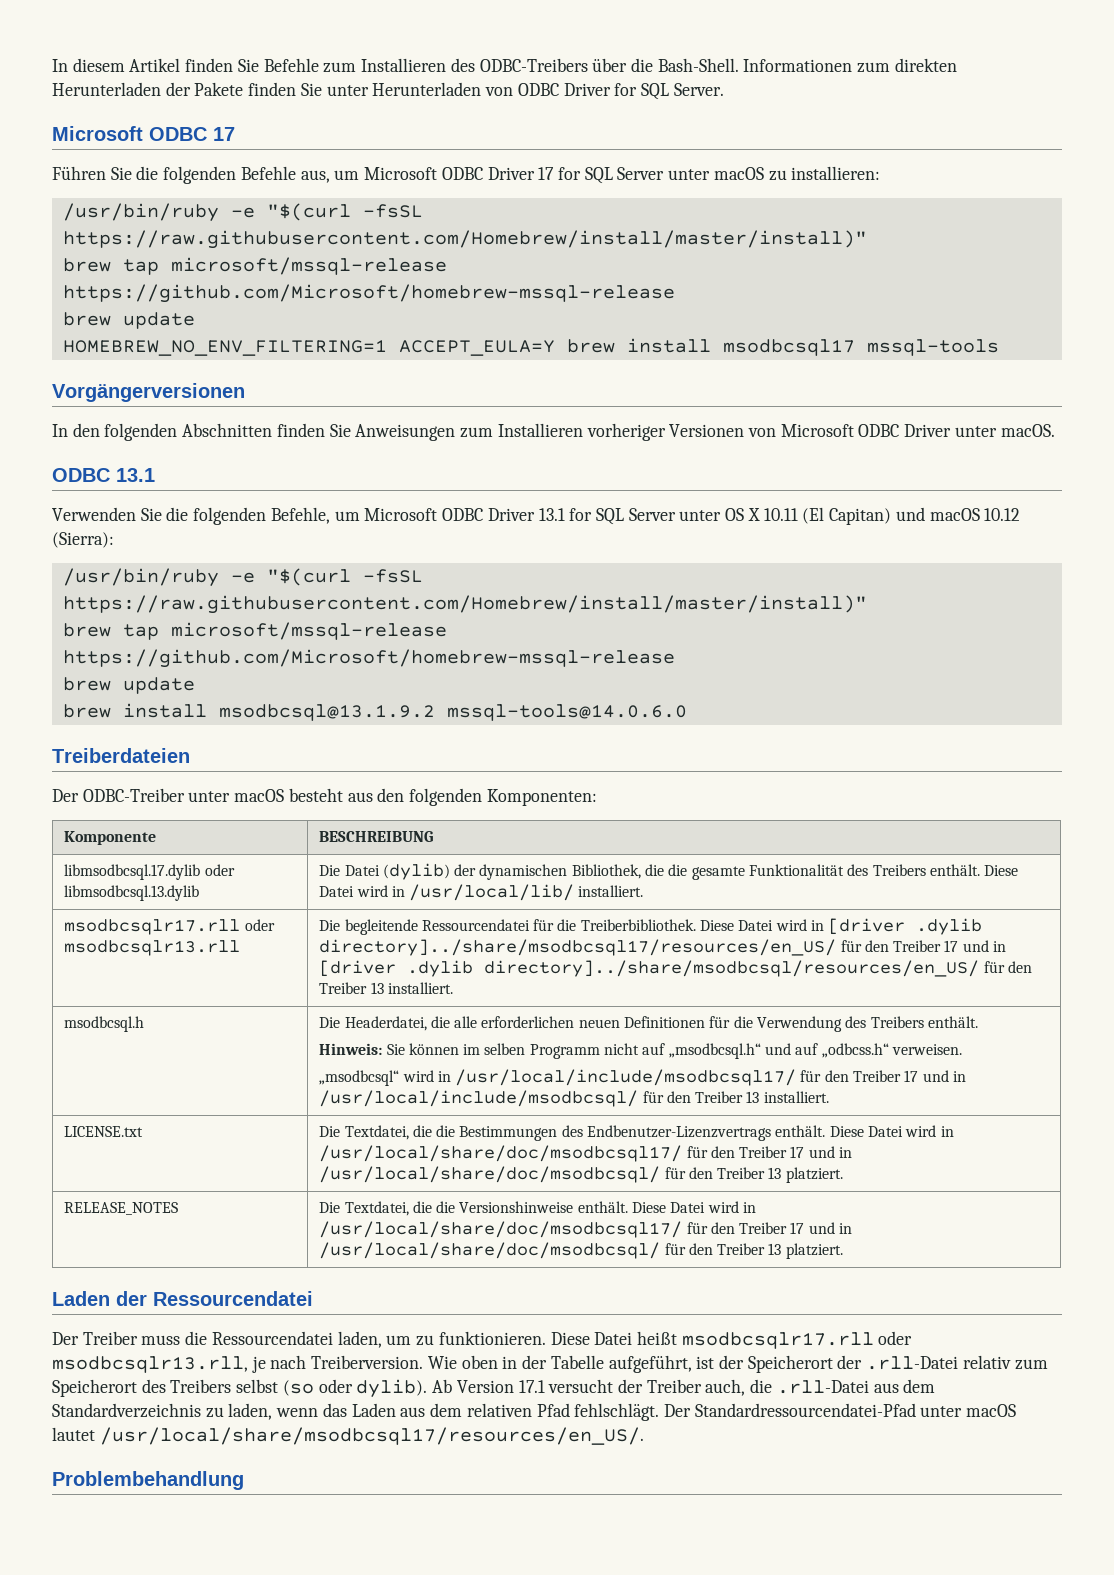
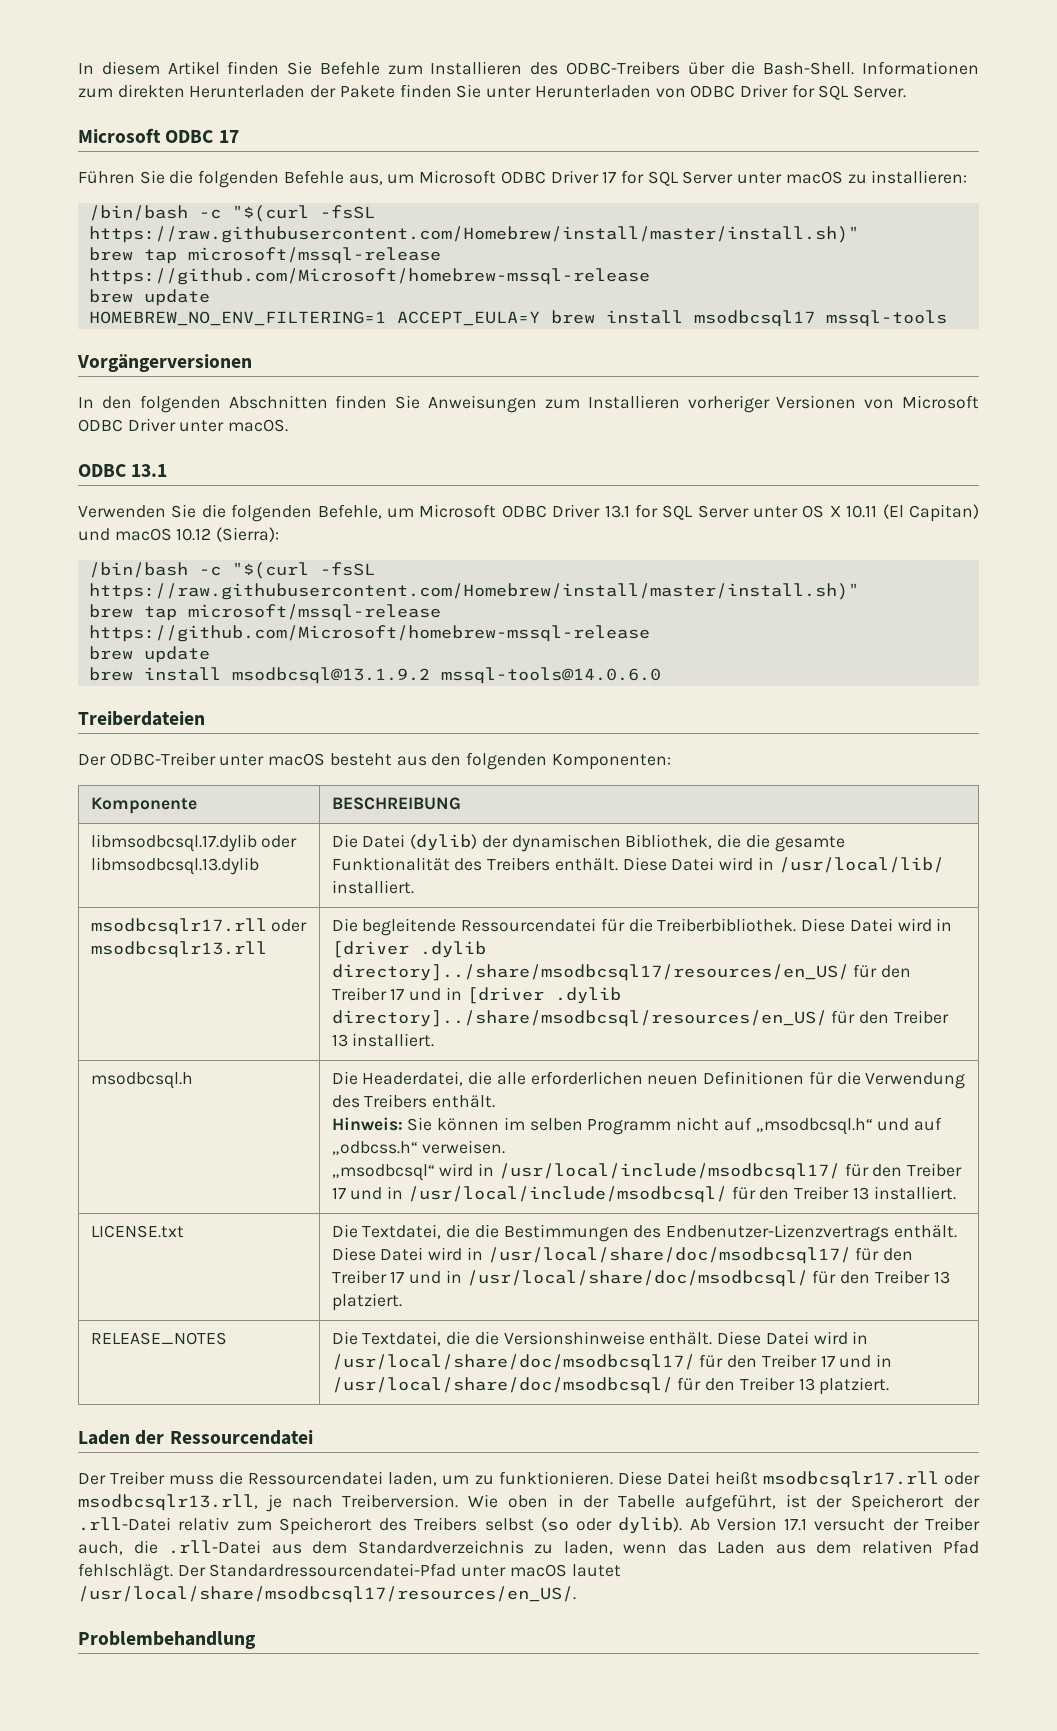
[62,203,423,222] [62,230,867,249] /usr/bin/ruby -e "$(curl -fsSL https://raw.githubusercontent.com/Homebrew/install/master/install)" -> [88,205,375,222] [88,226,859,243] /bin/bash -c "$(curl -fsSL https://raw.githubusercontent.com/Homebrew/install/master/install.sh)"
[62,568,423,587] [62,595,867,614] /usr/bin/ruby -e "$(curl -fsSL https://raw.githubusercontent.com/Homebrew/install/master/install)" -> [88,562,375,579] [88,583,859,600] /bin/bash -c "$(curl -fsSL https://raw.githubusercontent.com/Homebrew/install/master/install.sh)"

